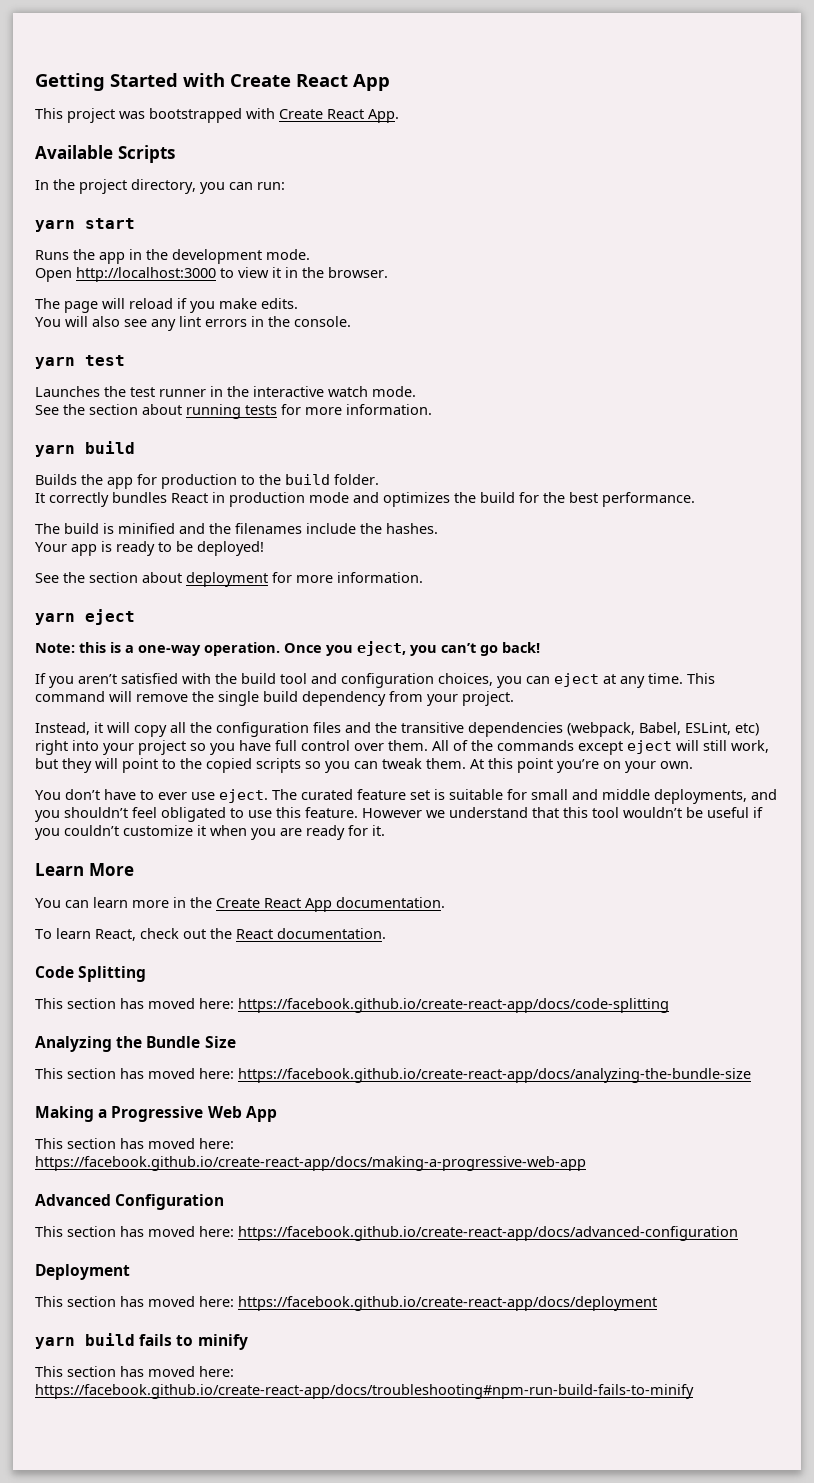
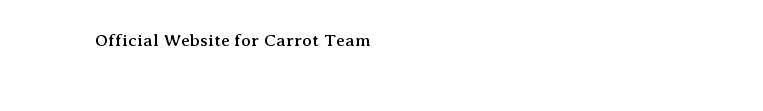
[35,73,390,91] [35,108,399,123] [35,145,175,163] [35,179,285,194] [35,218,135,232] [35,249,310,264] [35,267,388,282] [35,298,298,313] [35,316,351,331] [35,355,125,369] [35,386,416,397] [35,404,432,419] [35,441,135,457] [35,474,379,489] [35,492,695,507] [35,523,438,534] [35,541,264,556] [35,572,423,587] [35,609,135,625] [35,641,540,656] [35,673,715,688] [35,691,514,706] [35,722,759,737] [35,740,769,755] [35,758,693,773] [35,789,777,804] [35,807,763,822] [35,825,385,840] [35,863,134,876] [35,897,445,912] [35,928,386,941] [35,966,147,982] [35,998,669,1013] [35,1036,236,1052] [35,1068,751,1083] [35,1106,277,1122] [35,1138,234,1149] [35,1156,586,1171] [35,1194,225,1210] [35,1226,738,1241] [35,1264,130,1280] [35,1296,657,1311] [35,1333,248,1350] [35,1366,234,1377] [35,1384,694,1399] Getting Started with Create React App // This project was bootstrapped with Create React App. // Available Scripts // In the project directory, you can run: // yarn start // Runs the app in the development mode. // Open http://localhost:3000 to view it in the browser. // The page will reload if you make edits. // You will also see any lint errors in the console. // yarn test // Launches the test runner in the interactive watch mode. // See the section about running tests for more information. // yarn build // Builds the app for production to the build folder. // It correctly bundles React in production mode and optimizes the build for the best performance. // The build is minified and the filenames include the hashes. // Your app is ready to be deployed! // See the section about deployment for more information. // yarn eject // Note: this is a one-way operation. Once you eject, you can’t go back! // If you aren’t satisfied with the build tool and configuration choices, you can eject at any time. This command will remove the single build dependency from your project. // Instead, it will copy all the configuration files and the transitive dependencies (webpack, Babel, ESLint, etc) right into your project so you have full control over them. All of the commands except eject will still work, but they will point to the copied scripts so you can tweak them. At this point you’re on your own. // You don’t have to ever use eject. The curated feature set is suitable for small and middle deployments, and you shouldn’t feel obligated to use this feature. However we understand that this tool wouldn’t be useful if you couldn’t customize it when you are ready for it. // Learn More // You can learn more in the Create React App documentation. // To learn React, check out the React documentation. // Code Splitting // This section has moved here: https://facebook.github.io/create-react-app/docs/code-splitting // Analyzing the Bundle Size // This section has moved here: https://facebook.github.io/create-react-app/docs/analyzing-the-bundle-size // Making a Progressive Web App // This section has moved here: https://facebook.github.io/create-react-app/docs/making-a-progressive-web-app // Advanced Configuration // This section has moved here: https://facebook.github.io/create-react-app/docs/advanced-configuration // Deployment // This section has moved here: https://facebook.github.io/create-react-app/docs/deployment // yarn build fails to minify // This section has moved here: https://facebook.github.io/create-react-app/docs/troubleshooting#npm-run-build-fails-to-minify -> [95,34,371,46] Official Website for Carrot Team

